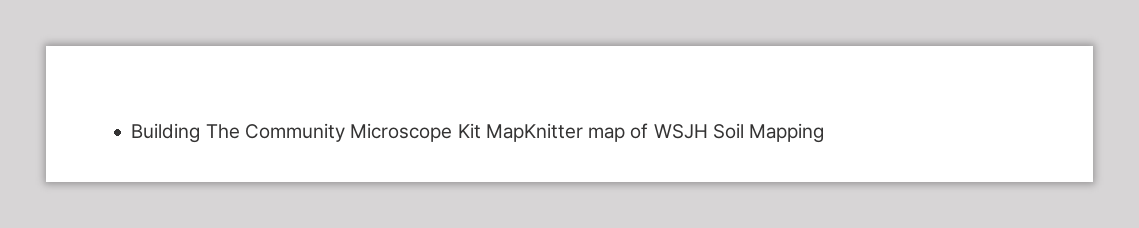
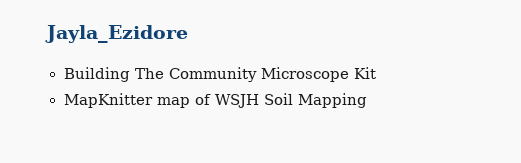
(131, 133) none -> [45,25,188,43] Jayla_Ezidore //
(481, 131) none -> (376, 73) //

